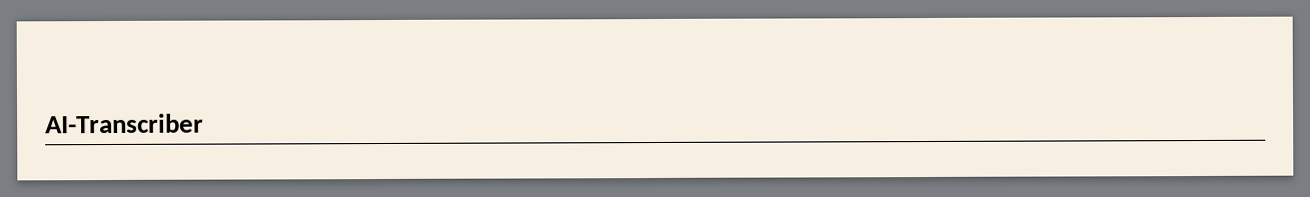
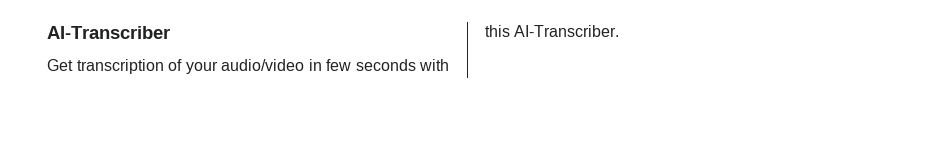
(204, 123) none -> [47,59,449,74] [485,25,620,37] // Get transcription of your audio/video in few seconds with this AI-Transcriber.

